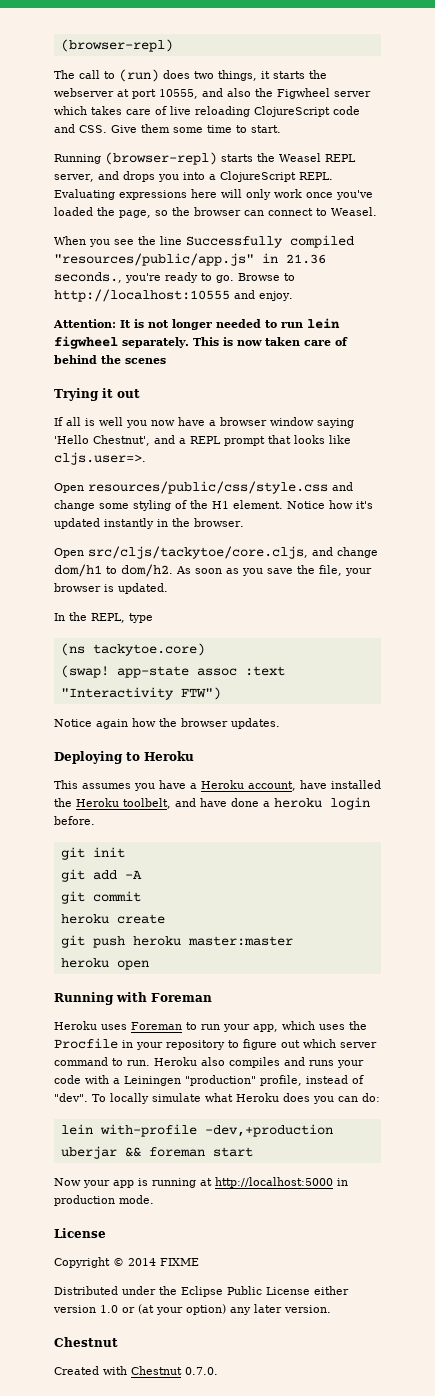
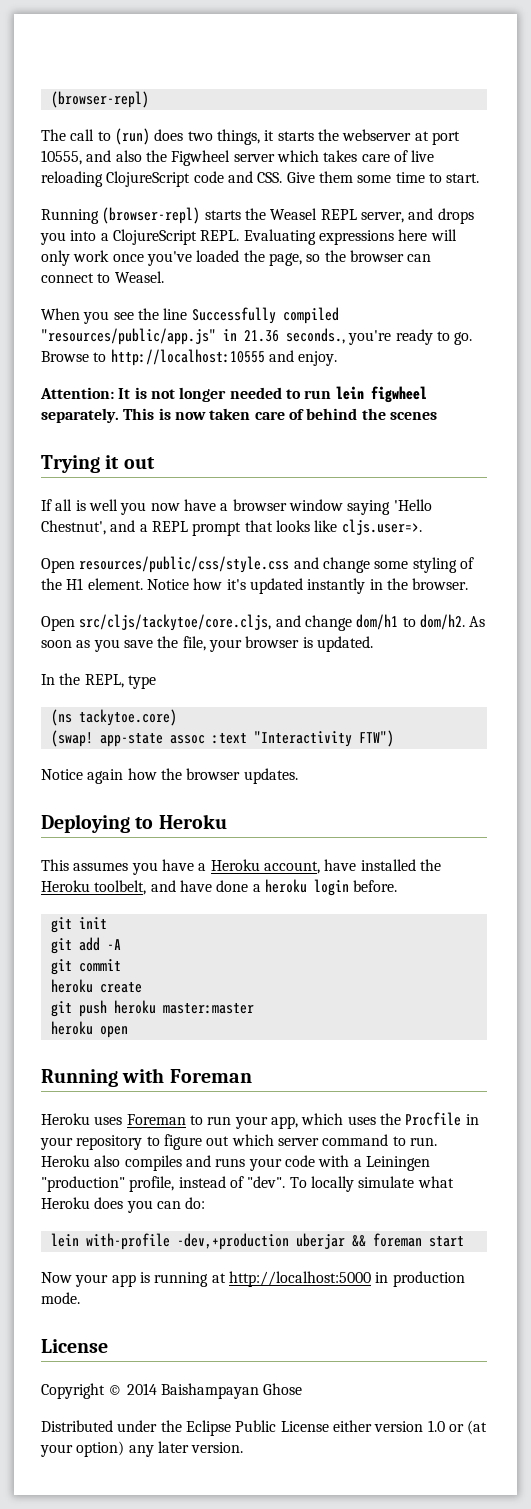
[160,1258,199,1266] FIXME -> [160,1383,303,1399] Baishampayan Ghose
[54,1337,118,1347] [54,1366,218,1375] // Chestnut // Created with Chestnut 0.7.0. -> (244, 1447) none

